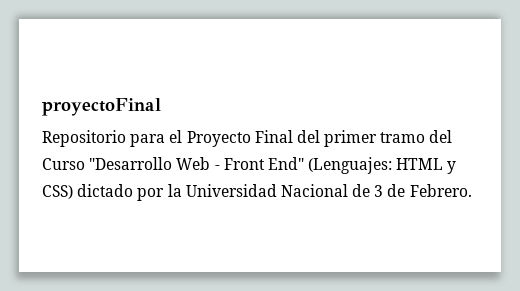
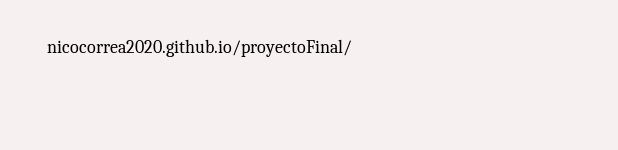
[42,98,161,116] [42,130,453,147] [42,157,457,174] [42,184,472,201] proyectoFinal // Repositorio para el Proyecto Final del primer tramo del Curso "Desarrollo Web - Front End" (Lenguajes: HTML y CSS) dictado por la Universidad Nacional de 3 de Febrero. -> [47,39,352,57] nicocorrea2020.github.io/proyectoFinal/

